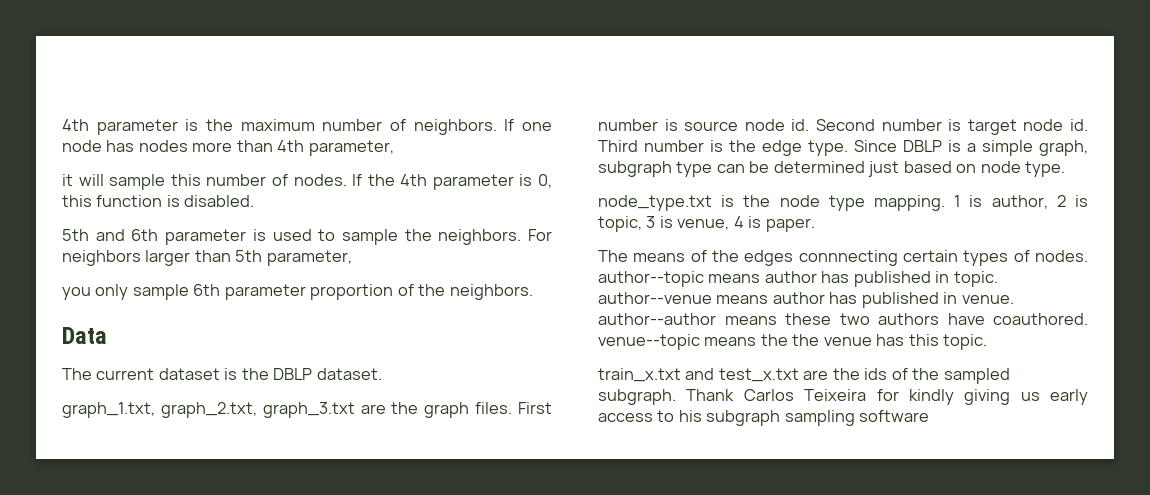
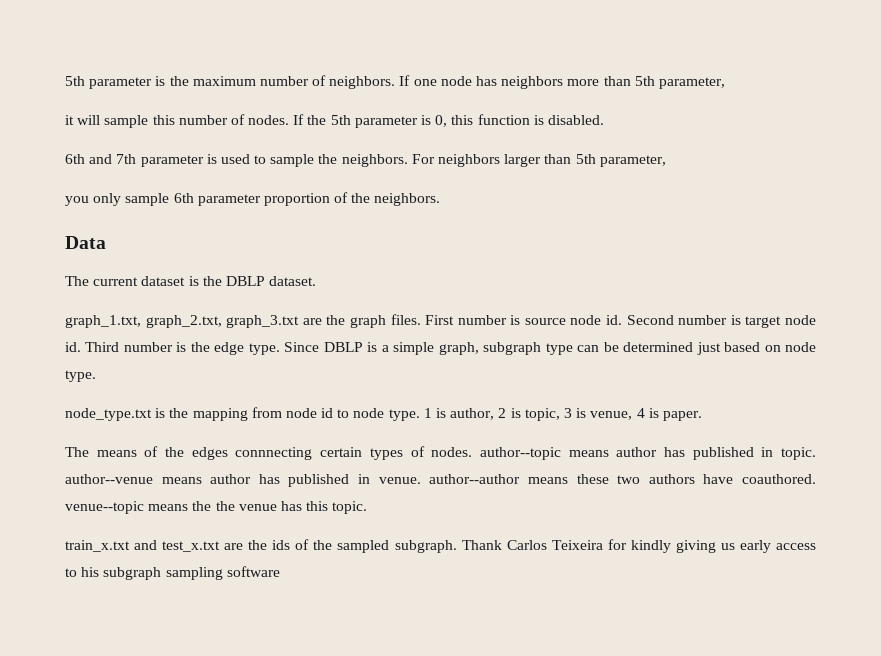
[62,119,89,131] 4th -> [65,76,85,86] 5th
[138,140,188,152] nodes -> [501,76,564,89] neighbors
[277,140,305,152] 4th -> [634,76,655,86] 5th
[400,174,428,186] 4th -> [330,115,351,125] 5th
[62,229,159,241] 5th and 6th -> [65,154,137,164] 6th and 7th
[779,195,945,211] node type mapping. -> [192,407,420,421] mapping from node id to node type.

